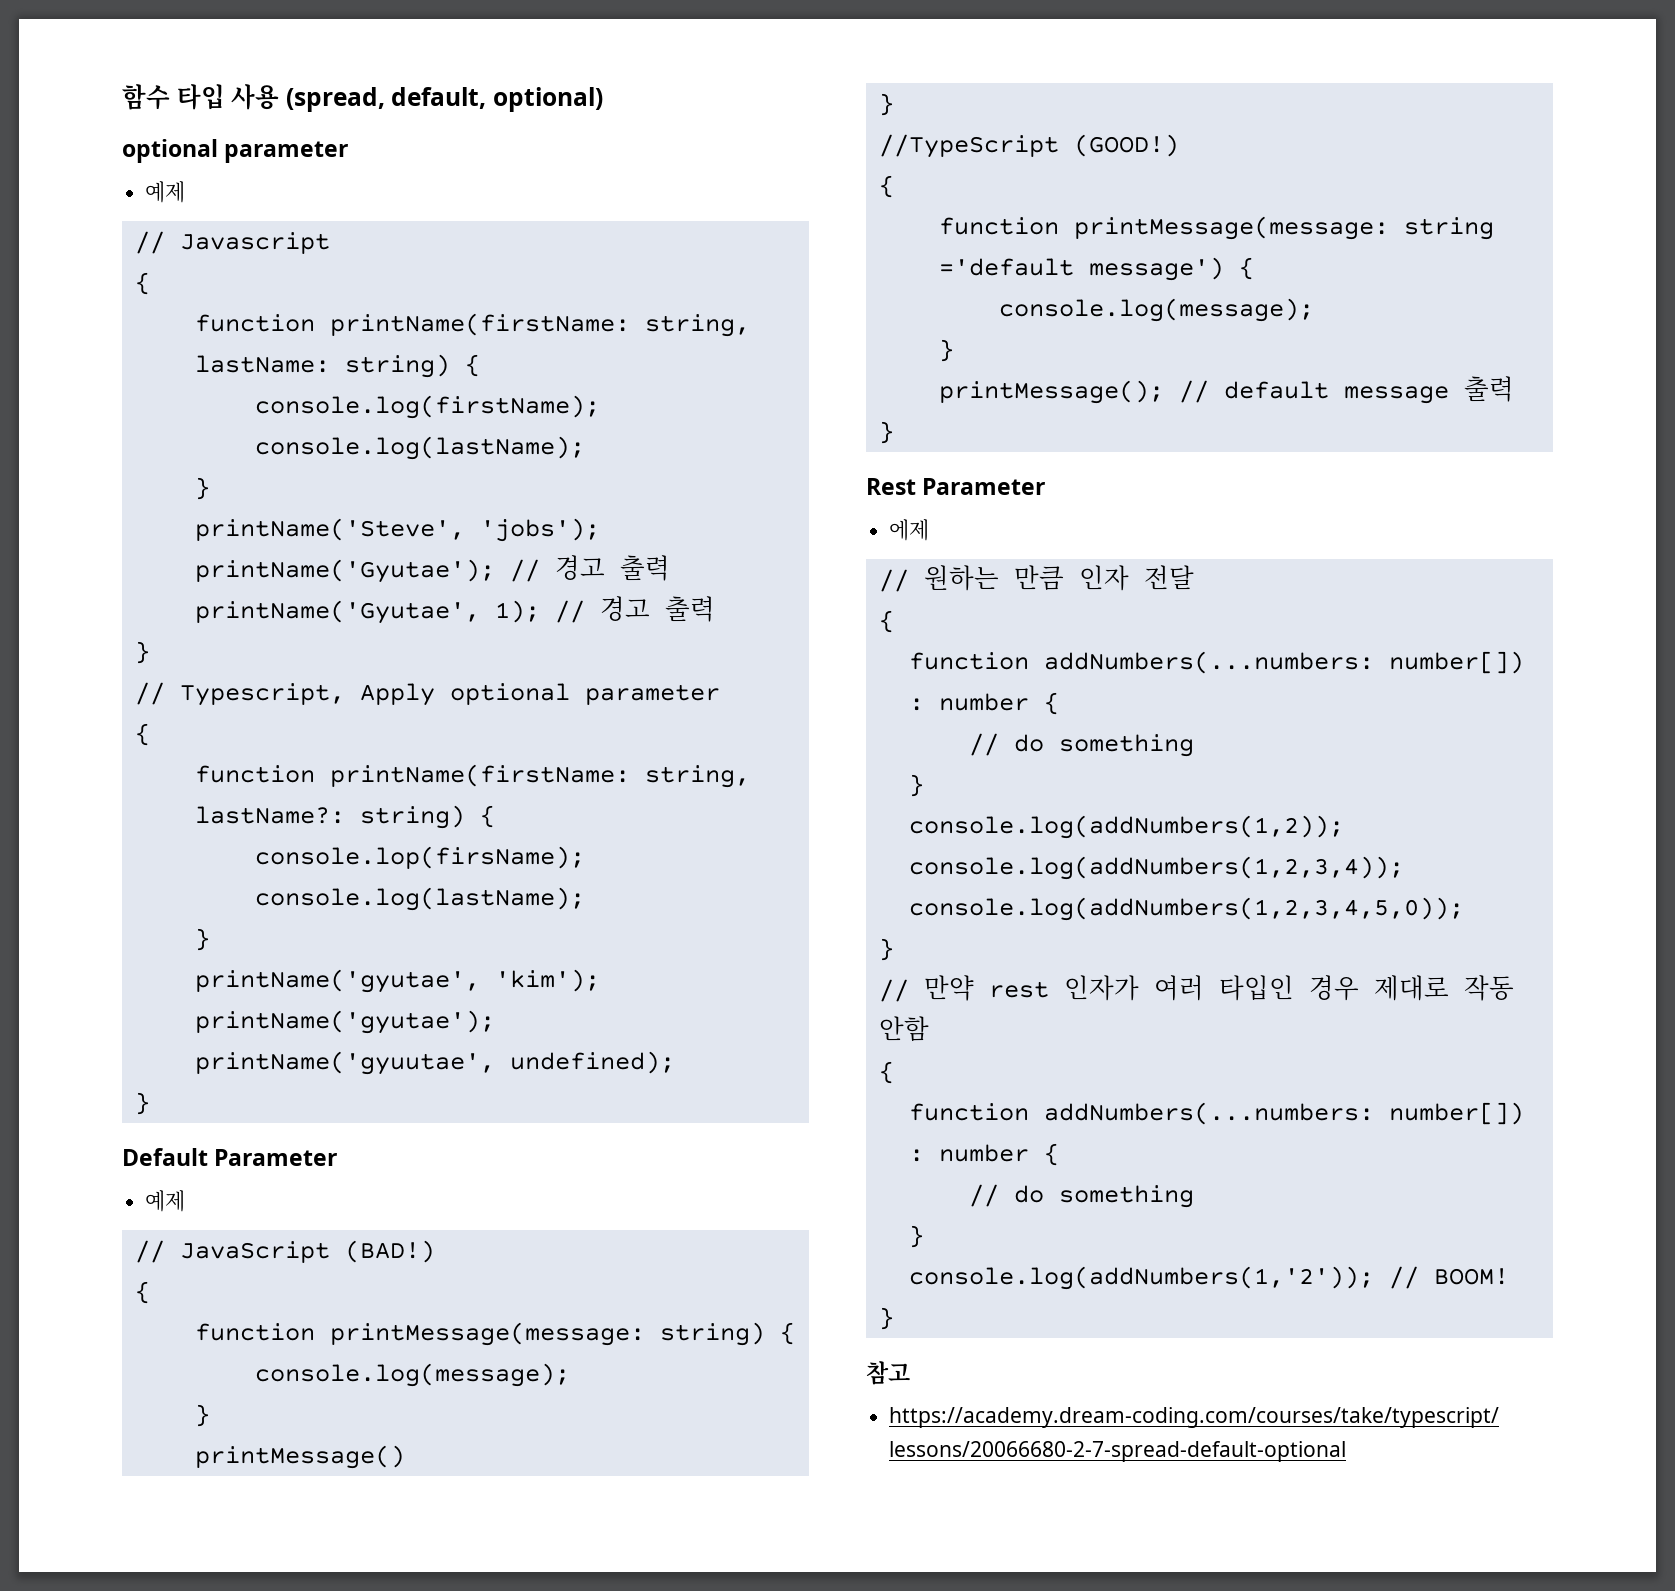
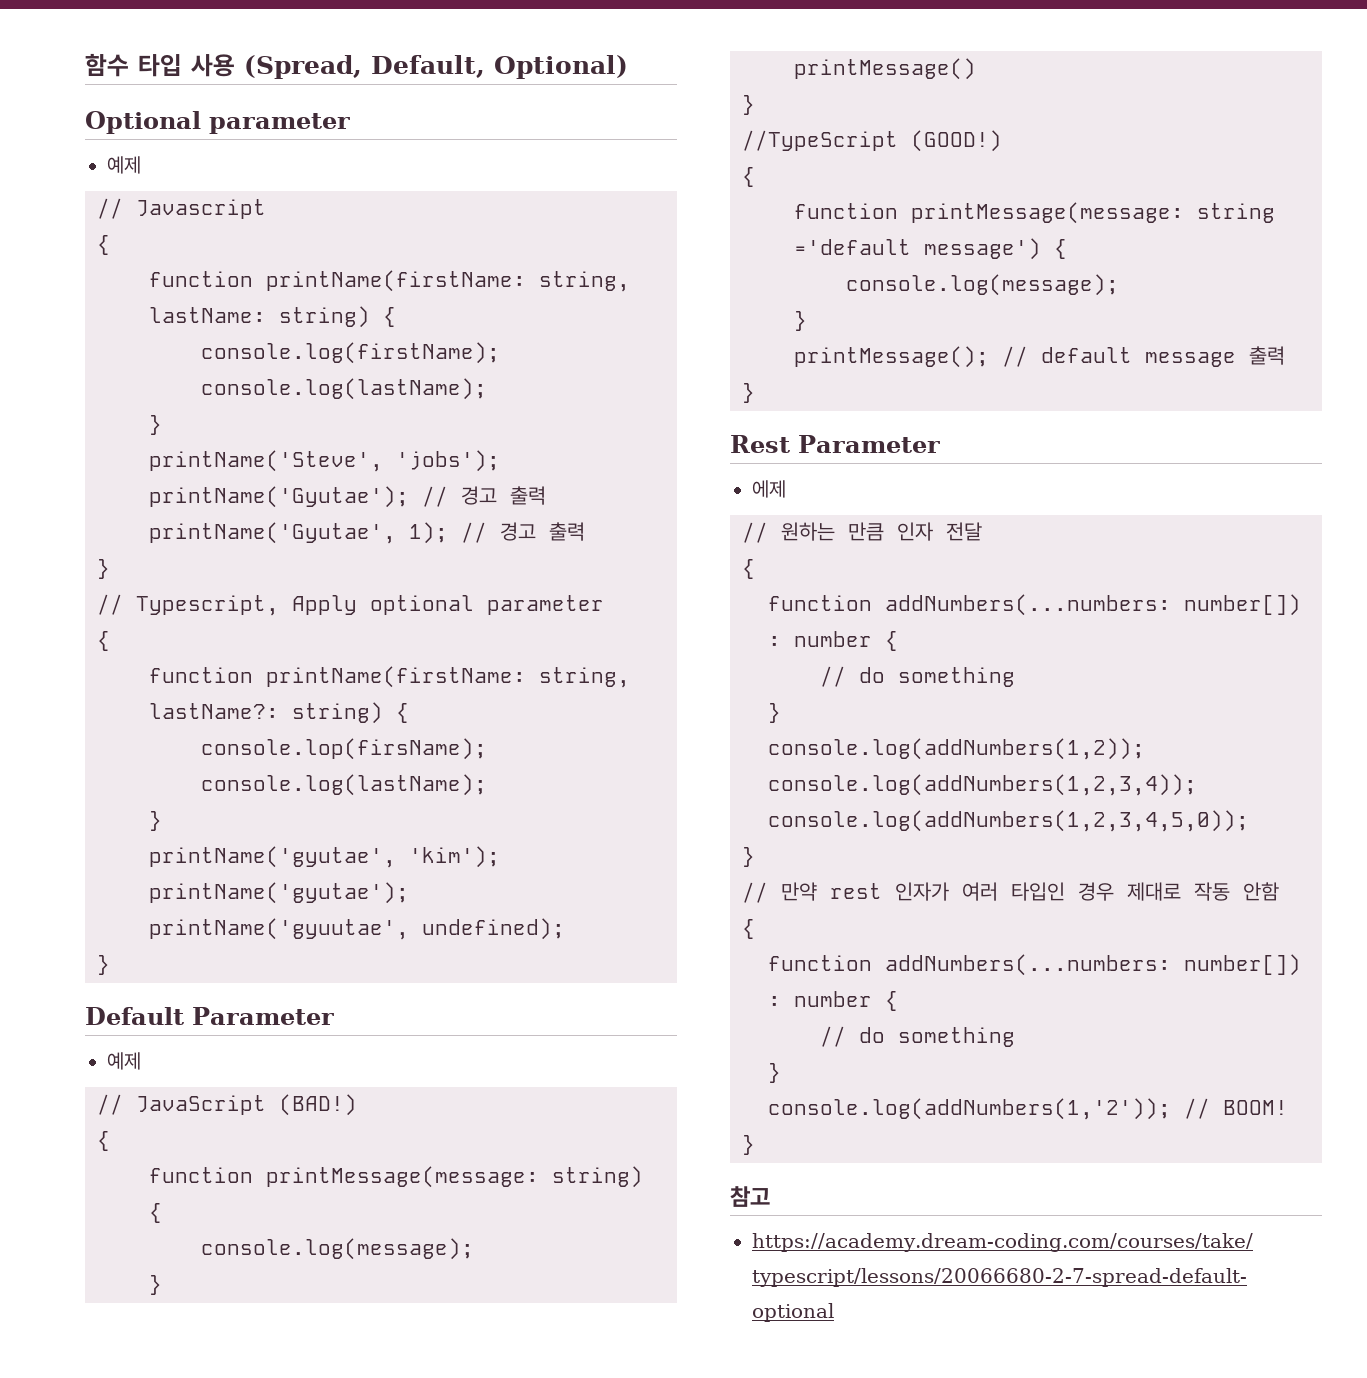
[285,87,604,112] [122,139,218,163] (spread, default, optional) // optional -> [244,55,628,79] [85,111,201,134] (Spread, Default, Optional) // Optional

